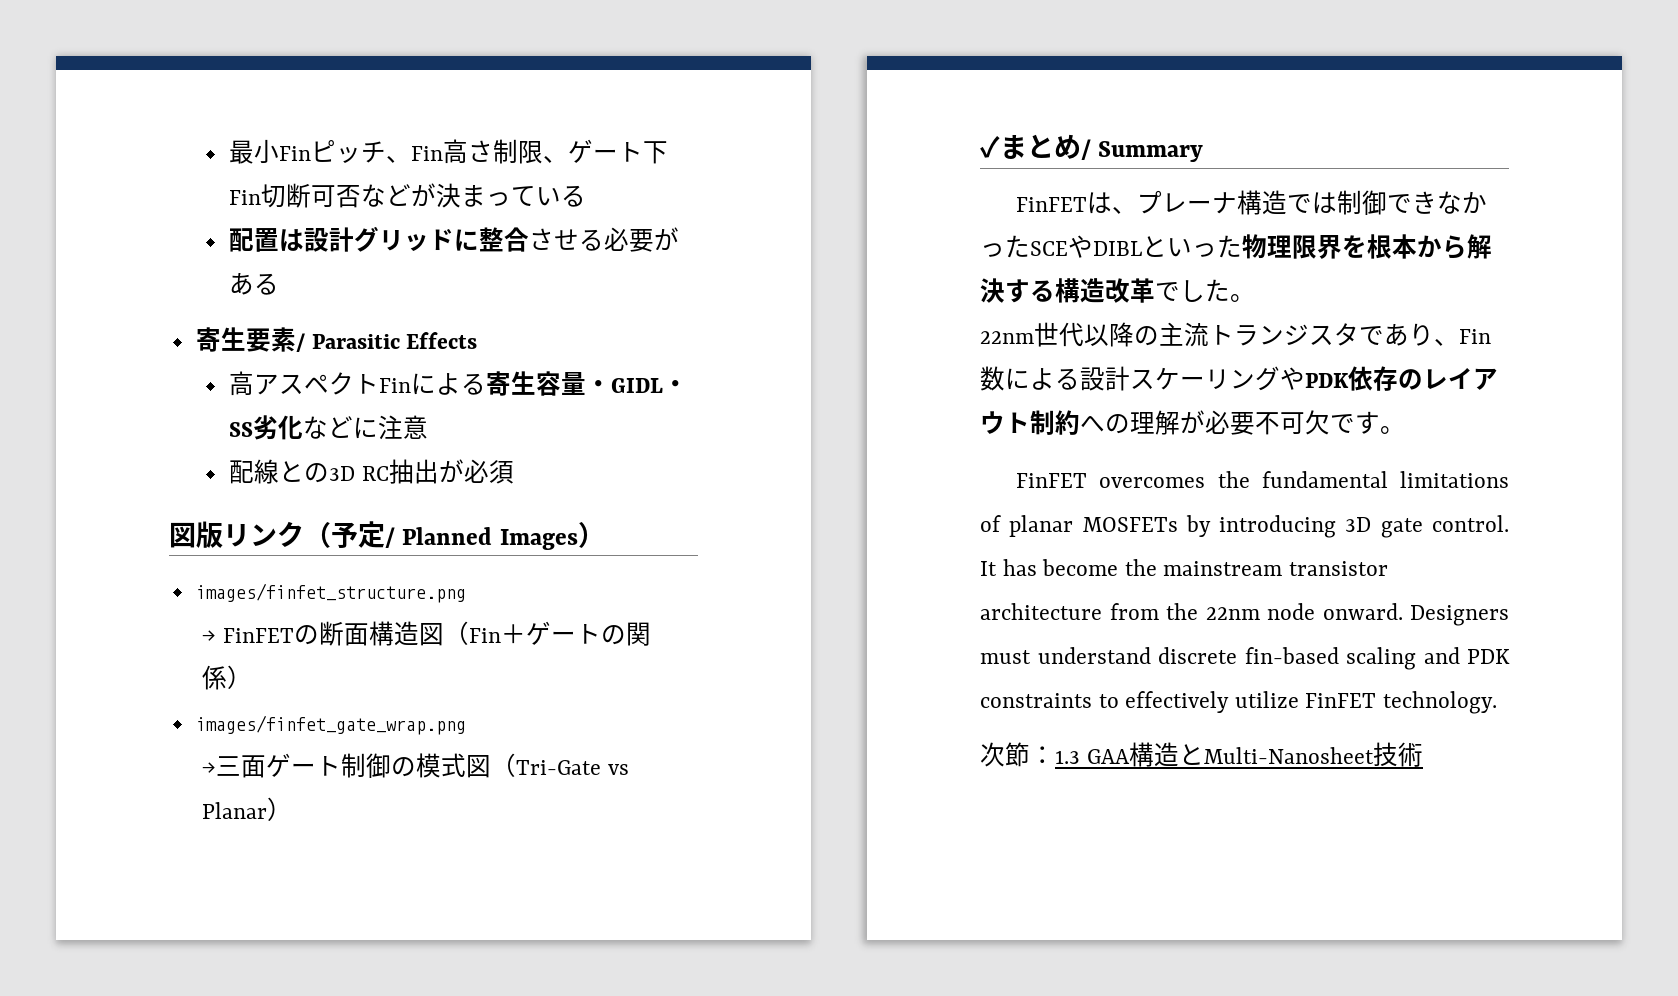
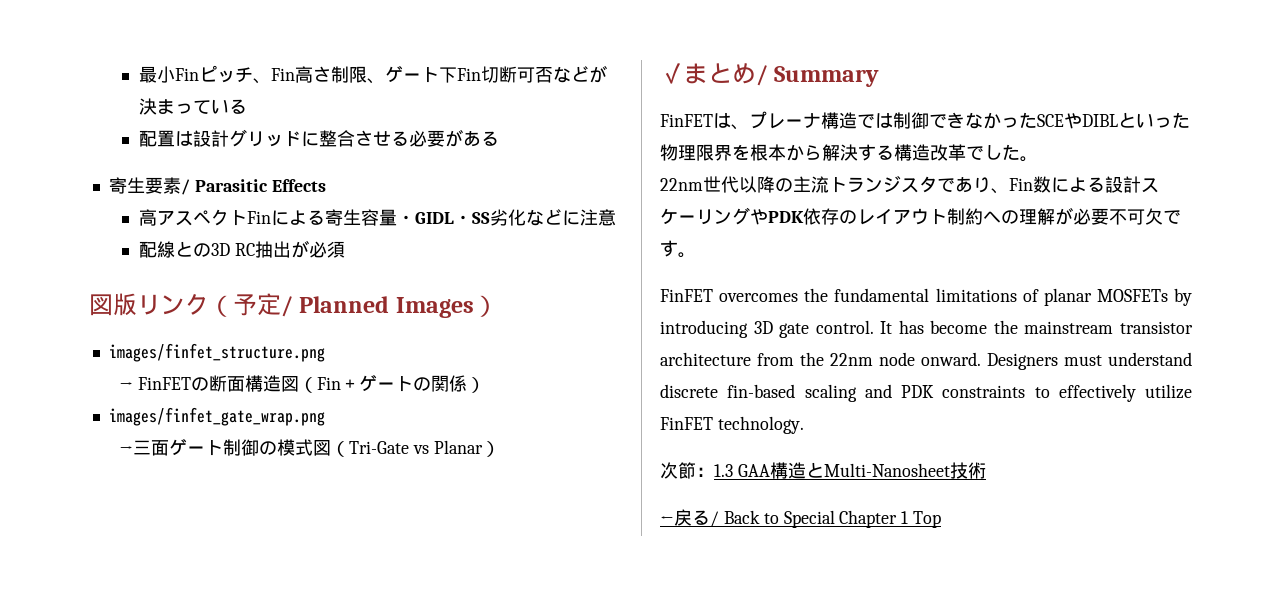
(1423, 754) none -> [660,509,942,528] // ←戻る/ Back to Special Chapter 1 Top

